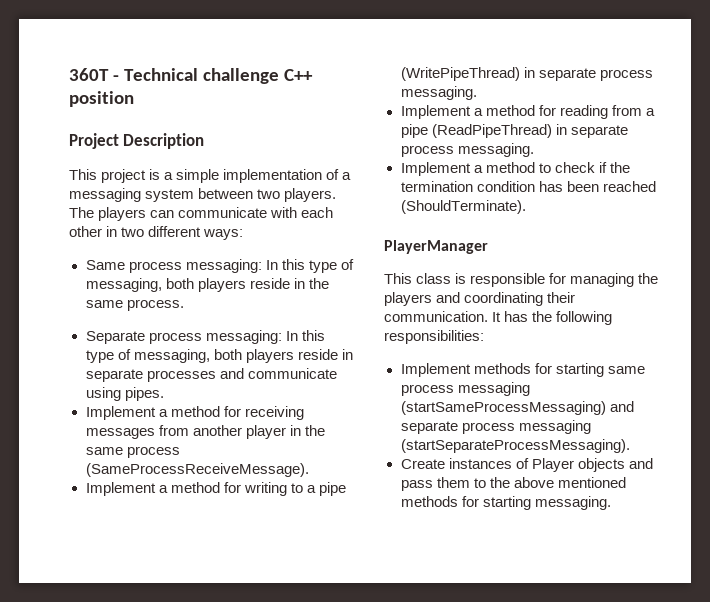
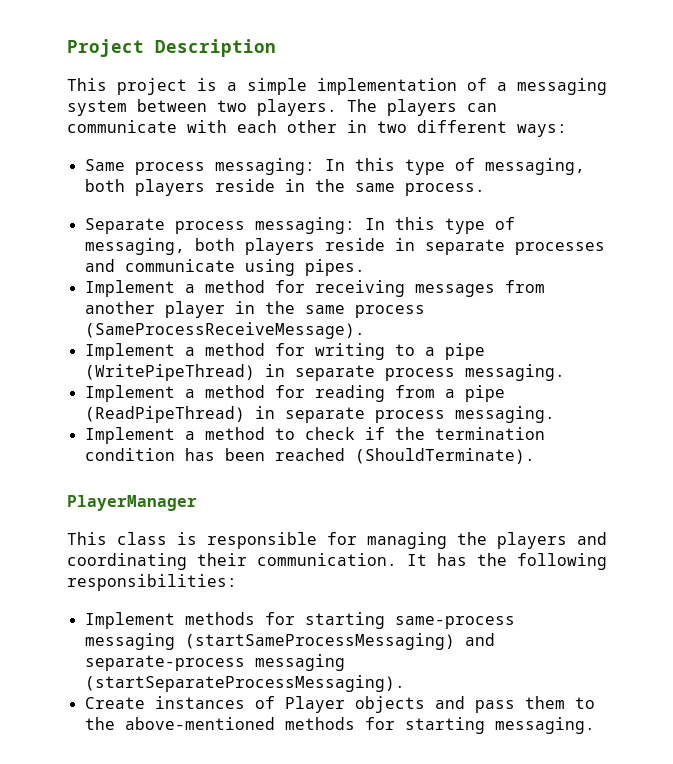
[69,68,313,84] [69,91,134,107] 360T - Technical challenge C++ position // -> (67, 48) none
[607,366,645,374] [400,384,454,396] same process -> [394,616,515,629] same-process
[400,421,515,434] separate process -> [84,655,245,671] separate-process
[513,477,626,488] above mentioned -> [124,717,275,730] above-mentioned

